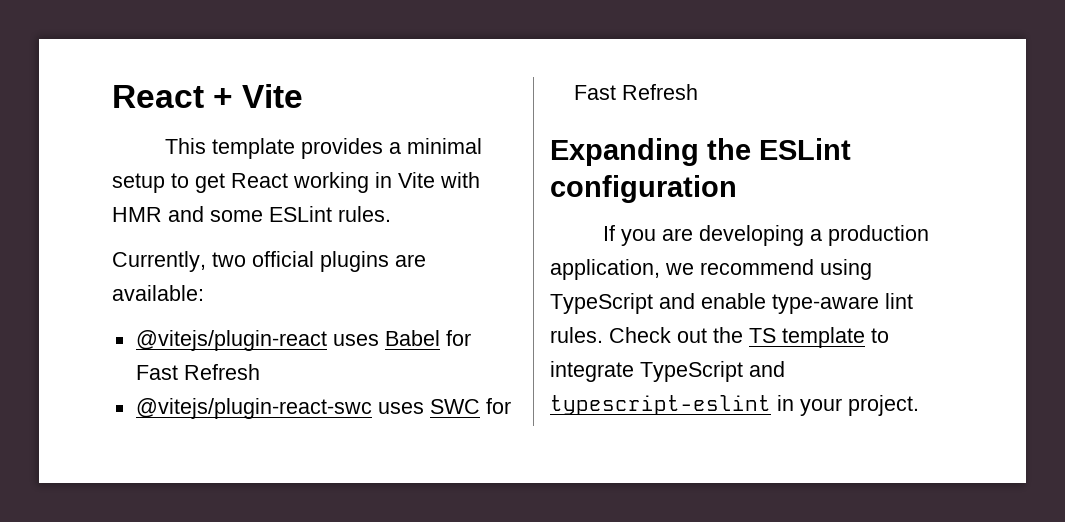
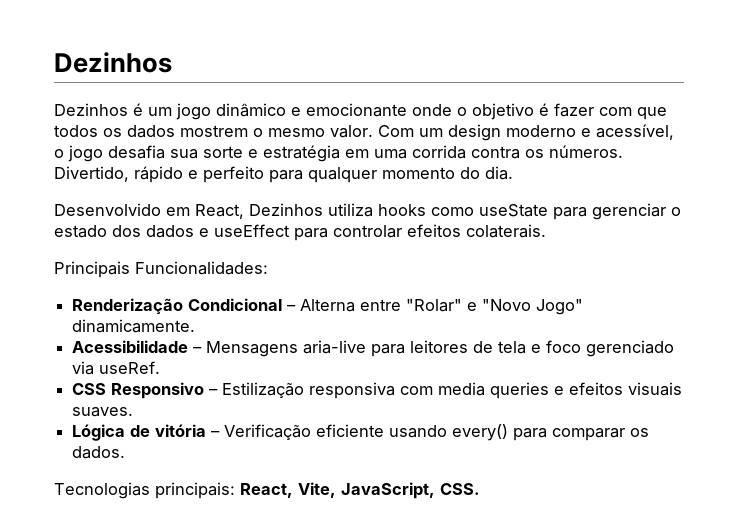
[112,84,304,108] [165,138,483,159] [112,172,480,193] [112,206,391,222] [112,251,426,272] [112,285,204,301] [135,330,471,351] [135,364,260,380] [135,398,511,419] [573,84,698,100] [550,138,851,166] [550,175,737,203] [603,225,930,246] [550,259,872,280] [550,293,913,314] [550,327,889,348] [550,361,785,382] [550,395,919,416] React + Vite // This template provides a minimal setup to get React working in Vite with HMR and some ESLint rules. // Currently, two official plugins are available: // @vitejs/plugin-react uses Babel for Fast Refresh // @vitejs/plugin-react-swc uses SWC for Fast Refresh // Expanding the ESLint configuration // If you are developing a production application, we recommend using TypeScript and enable type-aware lint rules. Check out the TS template to integrate TypeScript and typescript-eslint in your project. -> [54,52,172,73] [54,103,667,120] [54,124,674,141] [54,145,623,162] [54,166,513,183] [54,203,681,220] [54,224,546,241] [54,261,268,278] [72,298,584,315] [72,319,196,333] [72,340,675,357] [72,361,161,375] [72,382,683,399] [72,407,134,417] [72,424,650,441] [72,446,126,459] [54,482,480,499] Dezinhos // Dezinhos é um jogo dinâmico e emocionante onde o objetivo é fazer com que todos os dados mostrem o mesmo valor. Com um design moderno e acessível, o jogo desafia sua sorte e estratégia em uma corrida contra os números. Divertido, rápido e perfeito para qualquer momento do dia. // Desenvolvido em React, Dezinhos utiliza hooks como useState para gerenciar o estado dos dados e useEffect para controlar efeitos colaterais. // Principais Funcionalidades: // Renderização Condicional – Alterna entre "Rolar" e "Novo Jogo" dinamicamente. // Acessibilidade – Mensagens aria-live para leitores de tela e foco gerenciado via useRef. // CSS Responsivo – Estilização responsiva com media queries e efeitos visuais suaves. // Lógica de vitória – Verificação eficiente usando every() para comparar os dados. // Tecnologias principais: React, Vite, JavaScript, CSS.

